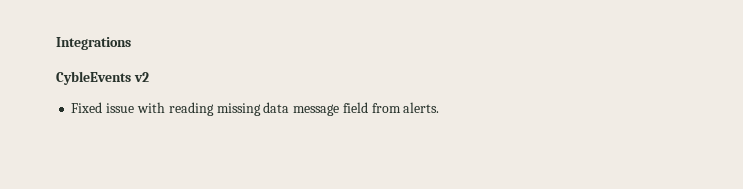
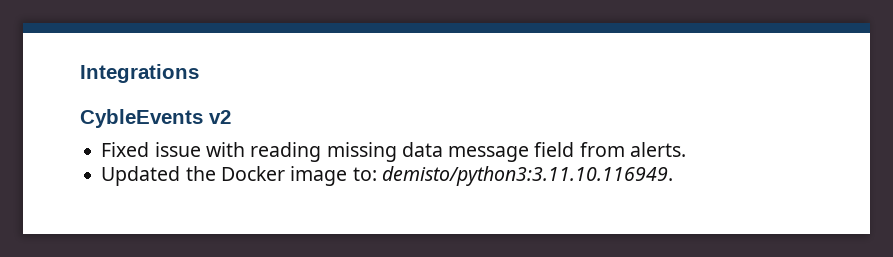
(440, 107) none -> [101,166,673,186] // Updated the Docker image to: demisto/python3:3.11.10.116949.

